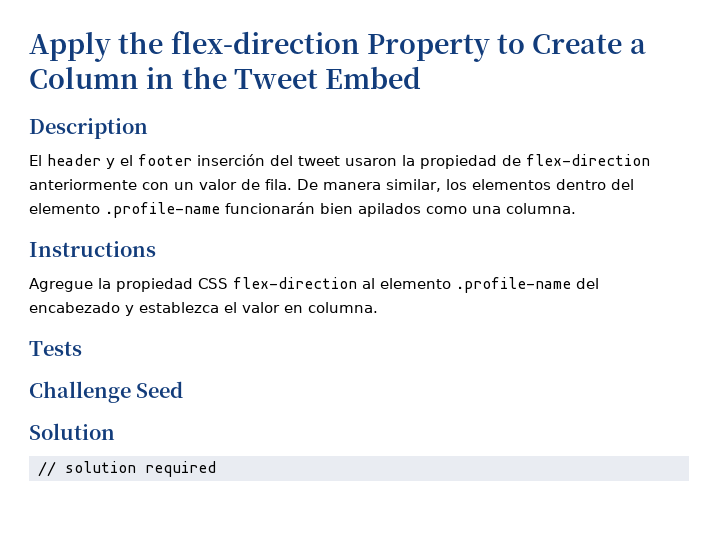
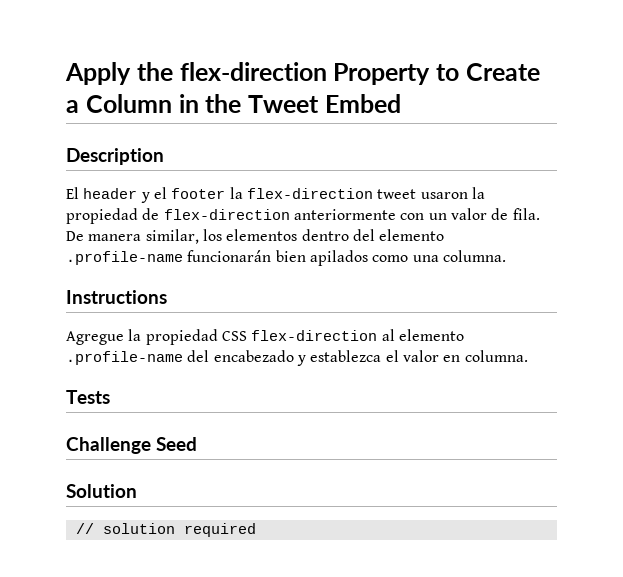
[197,154,293,166] inserción del -> [229,187,373,199] la flex-direction

